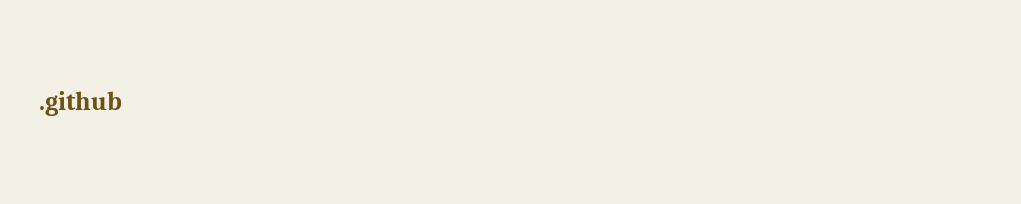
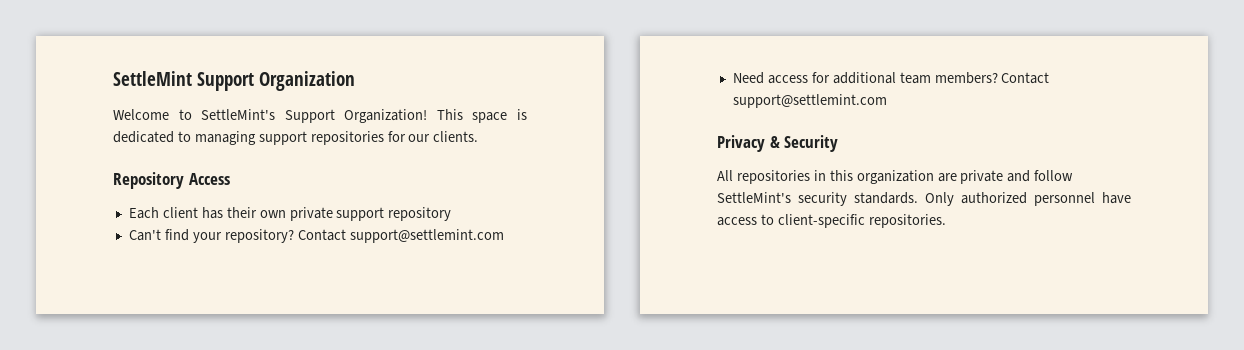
[39,91,122,116] .github -> [113,71,356,91] [113,109,527,123] [113,131,479,145] [113,172,230,189] [128,207,452,221] [128,229,504,243] [732,72,1050,84] [732,94,887,108] [717,135,839,152] [717,170,1074,184] [717,192,1131,206] [717,214,946,228] SettleMint Support Organization // Welcome to SettleMint's Support Organization! This space is dedicated to managing support repositories for our clients. // Repository Access // Each client has their own private support repository // Can't find your repository? Contact support@settlemint.com // Need access for additional team members? Contact support@settlemint.com // Privacy & Security // All repositories in this organization are private and follow SettleMint's security standards. Only authorized personnel have access to client-specific repositories.

